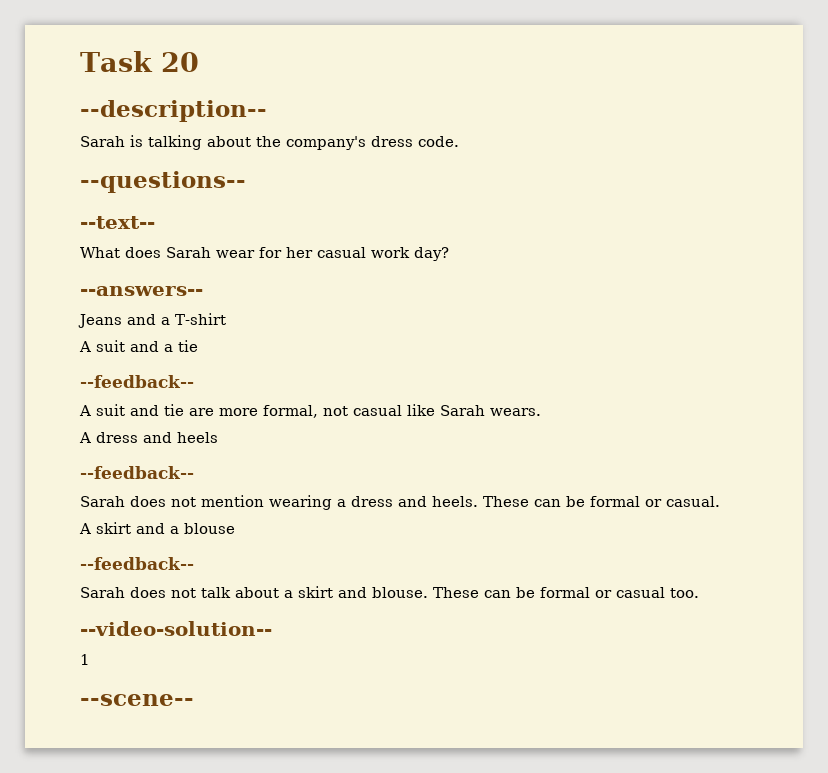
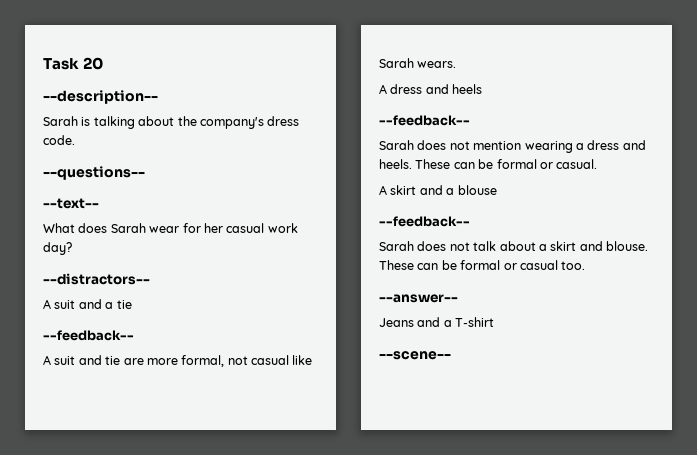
[80,286,203,296] [78,313,226,328] --answers-- // Jeans and a T-shirt -> [43,273,150,285] --distractors--
[80,621,272,636] [80,654,90,665] --video-solution-- // 1 -> [379,294,458,303] [379,317,495,327] --answer-- // Jeans and a T-shirt

